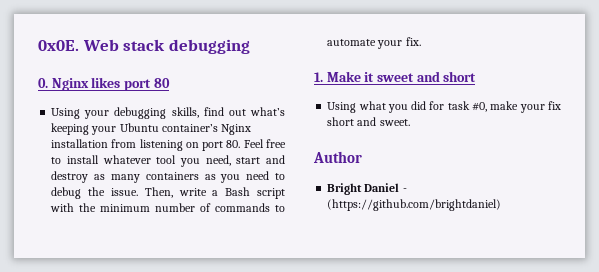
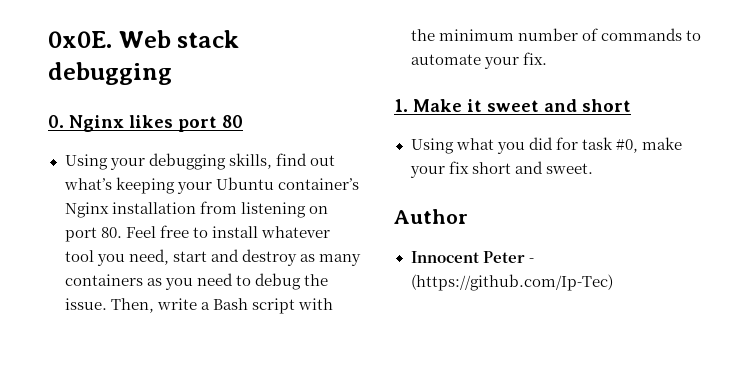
[327,183,407,195] [327,199,502,211] Bright Daniel - (https://github.com/brightdaniel) -> [410,251,534,263] [410,274,613,291] Innocent Peter - (https://github.com/Ip-Tec)

